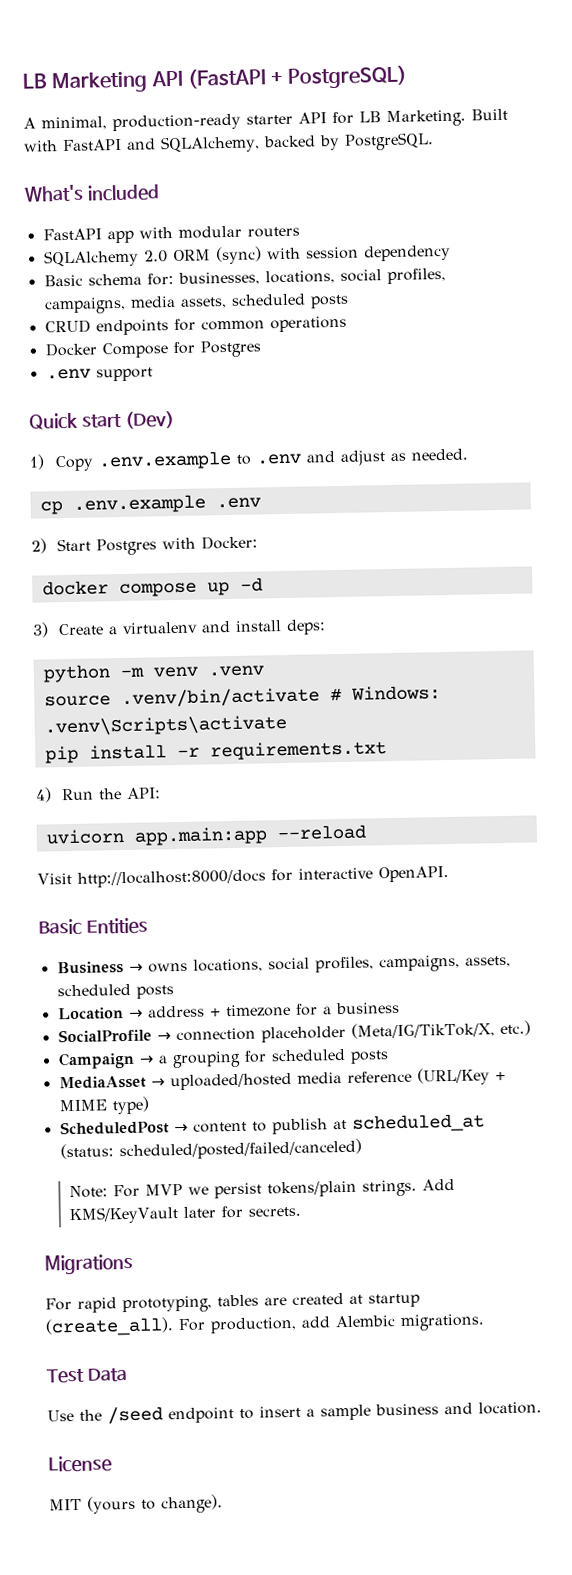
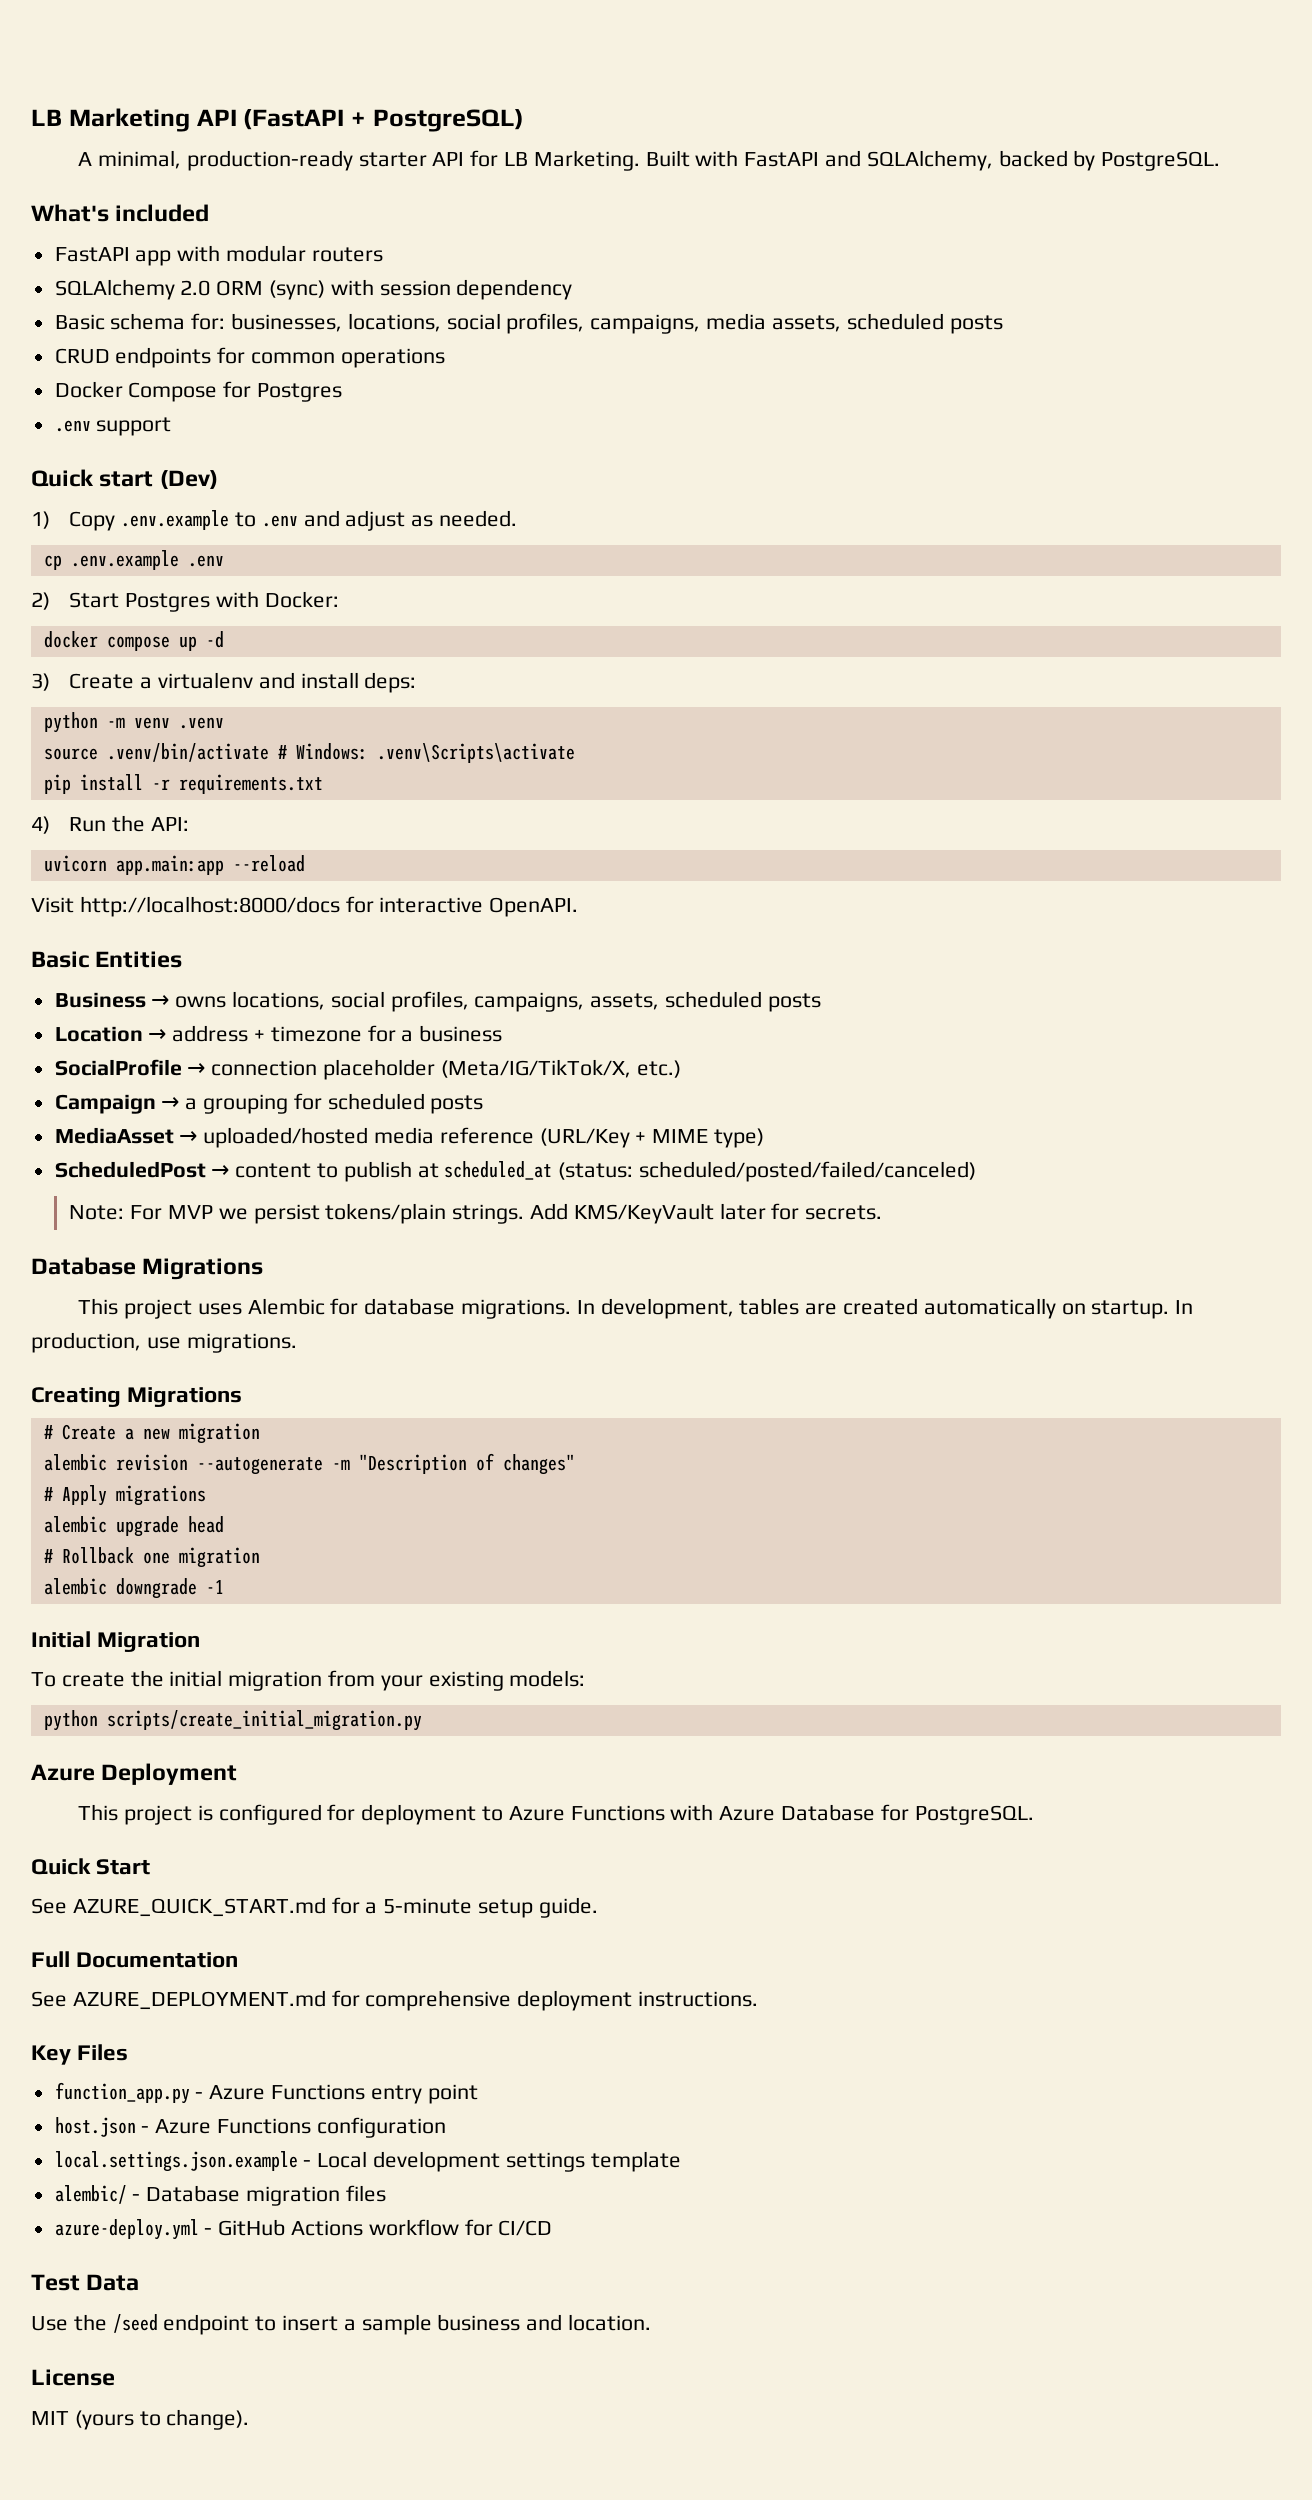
[44,1253,133,1275] [45,1293,420,1314] [45,1313,485,1337] Migrations // For rapid prototyping, tables are created at startup (create_all). For production, add Alembic migrations. -> [31,1257,264,1280] [78,1298,1194,1319] [31,1332,297,1353] [31,1387,243,1407] [43,1423,260,1444] [43,1453,575,1475] [43,1485,206,1506] [43,1516,224,1537] [43,1547,260,1568] [43,1578,224,1599] [31,1631,201,1652] [31,1670,586,1691] [43,1710,422,1731] [31,1763,238,1785] [78,1804,1034,1825] [31,1858,151,1875] [31,1897,598,1918] [31,1951,239,1968] [31,1990,759,2011] [31,2044,129,2065] [54,2082,478,2104] [54,2117,446,2138] [54,2151,681,2172] [54,2185,386,2206] [54,2219,553,2240] Database Migrations // This project uses Alembic for database migrations. In development, tables are created automatically on startup. In production, use migrations. // Creating Migrations // # Create a new migration // alembic revision --autogenerate -m "Description of changes" // # Apply migrations // alembic upgrade head // # Rollback one migration // alembic downgrade -1 // Initial Migration // To create the initial migration from your existing models: // python scripts/create_initial_migration.py // Azure Deployment // This project is configured for deployment to Azure Functions with Azure Database for PostgreSQL. // Quick Start // See AZURE_QUICK_START.md for a 5-minute setup guide. // Full Documentation // See AZURE_DEPLOYMENT.md for comprehensive deployment instructions. // Key Files // function_app.py - Azure Functions entry point // host.json - Azure Functions configuration // local.settings.json.example - Local development settings template // alembic/ - Database migration files // azure-deploy.yml - GitHub Actions workflow for CI/CD

